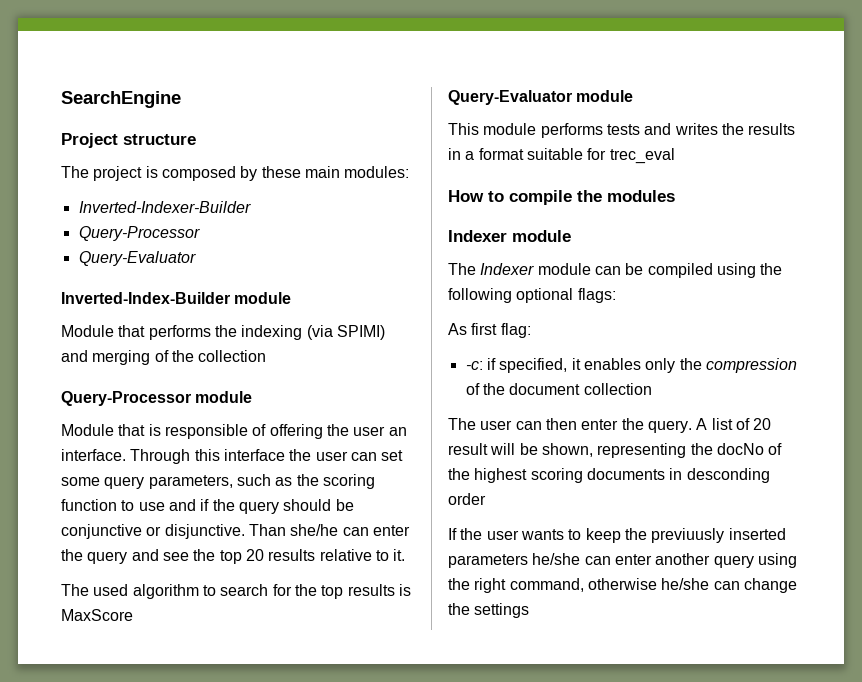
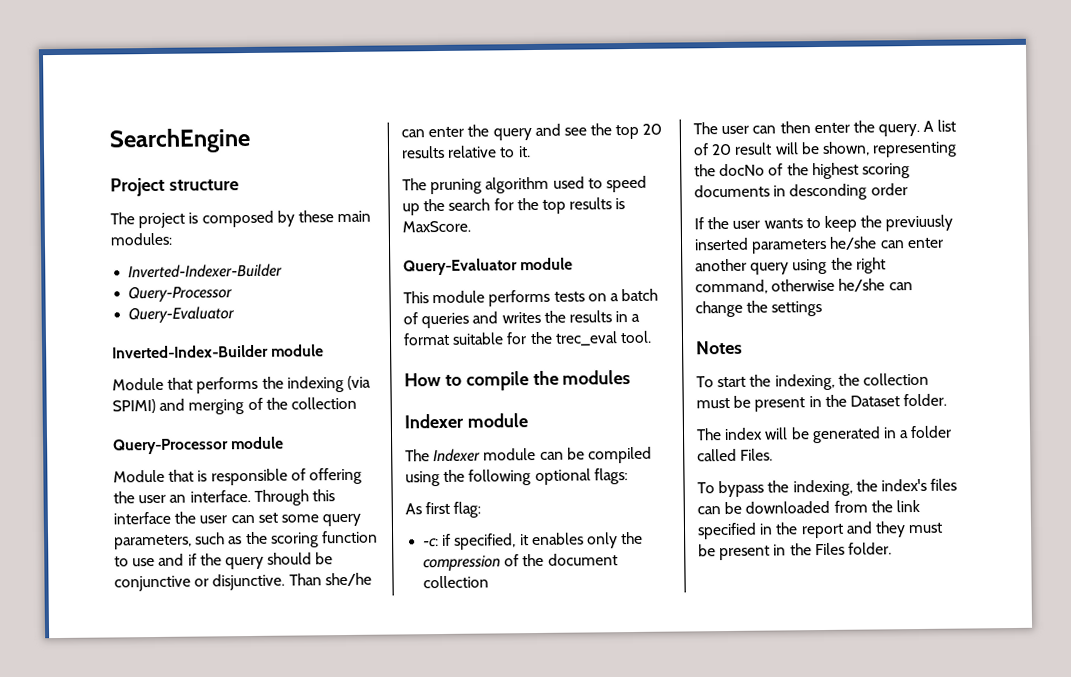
[93,584,216,599] used algorithm to -> [430,175,647,195] [402,198,446,216] pruning algorithm used to speed up the
[61,609,133,621] MaxScore -> [402,220,471,233] MaxScore.
(640, 129) none -> [587,288,659,302] [403,312,470,329] on a batch of queries
(607, 154) none -> [529,331,553,345] the
(675, 156) none -> [619,330,652,344] tool.
(530, 610) none -> [696,340,743,355] [696,372,929,391] [696,393,948,412] [696,425,953,444] [697,448,774,462] [697,478,958,498] [697,499,920,515] [697,521,944,540] [698,542,892,561] // Notes // To start the indexing, the collection must be present in the Dataset folder. // The index will be generated in a folder called Files. // To bypass the indexing, the index's files can be downloaded from the link specified in the report and they must be present in the Files folder.

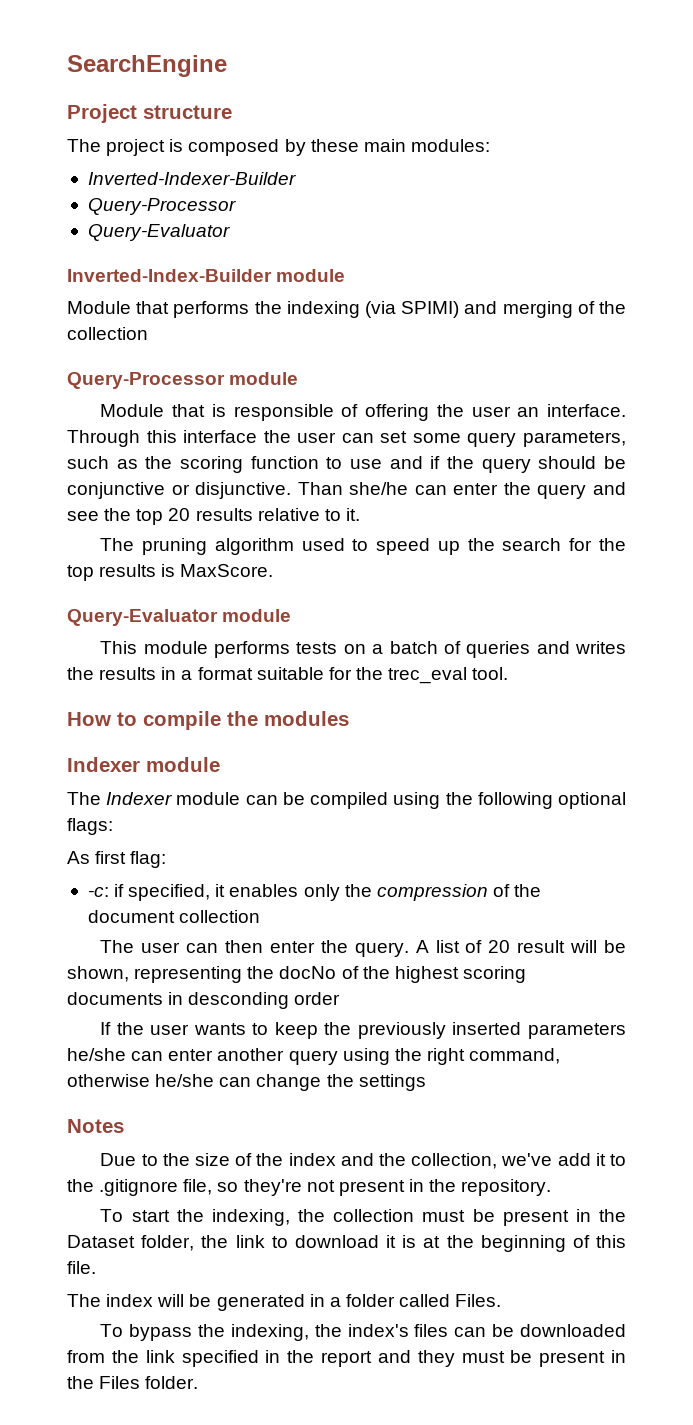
[885,214,954,232] previuusly -> [357,1022,446,1039] previously
(743, 347) none -> [100,1153,626,1169] [67,1179,552,1196] // Due to the size of the index and the collection, we've add it to the .gitignore file, so they're not present in the repository.
[903,393,948,407] folder. -> [141,1235,626,1252] [67,1261,96,1274] folder, the link to download it is at the beginning of this file.

